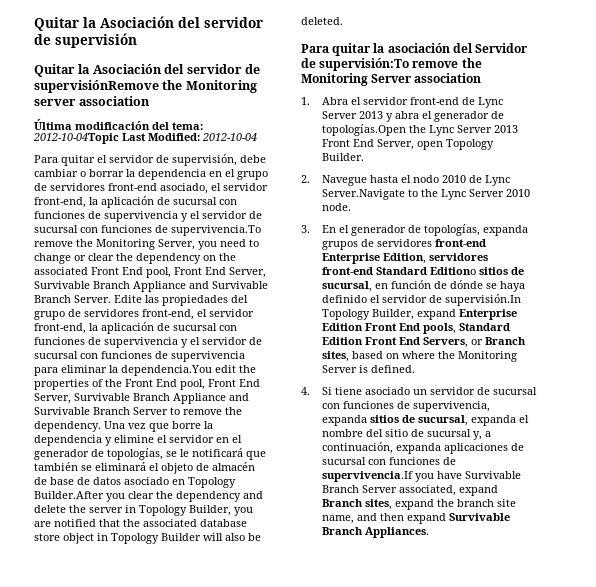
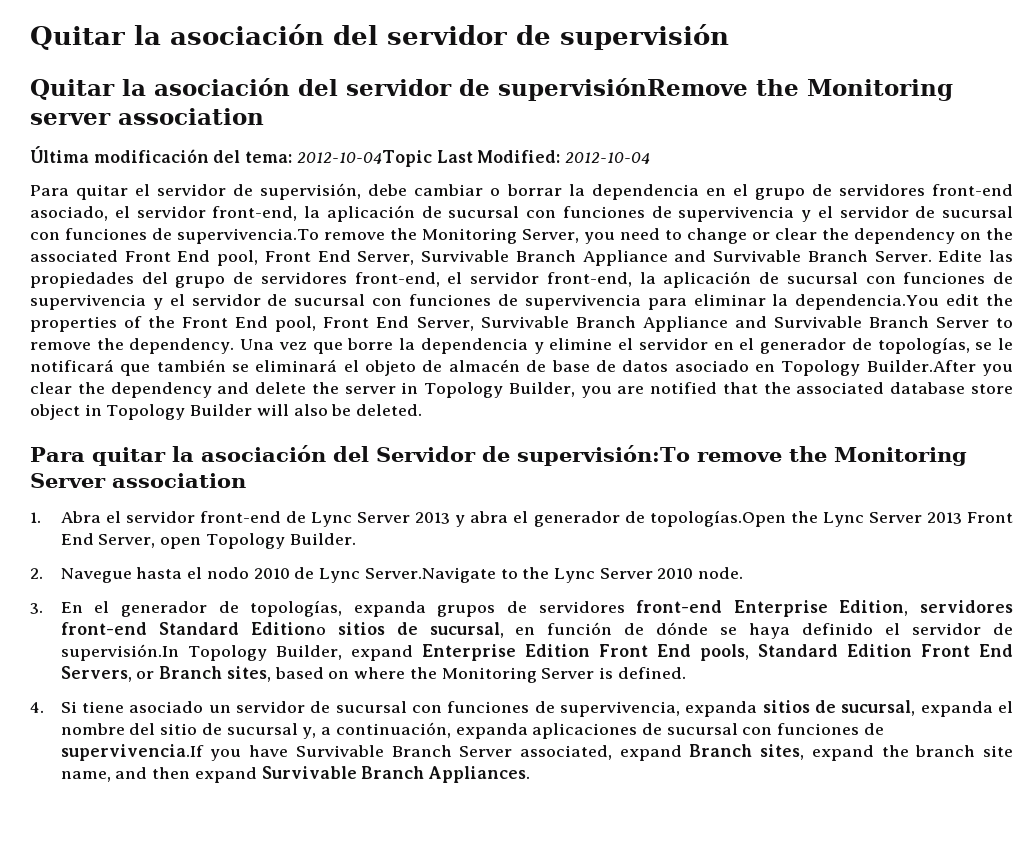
[34,16,174,31] Quitar la Asociación -> [30,24,324,50] Quitar la asociación
[92,64,162,74] Asociación -> [154,78,290,96] asociación

